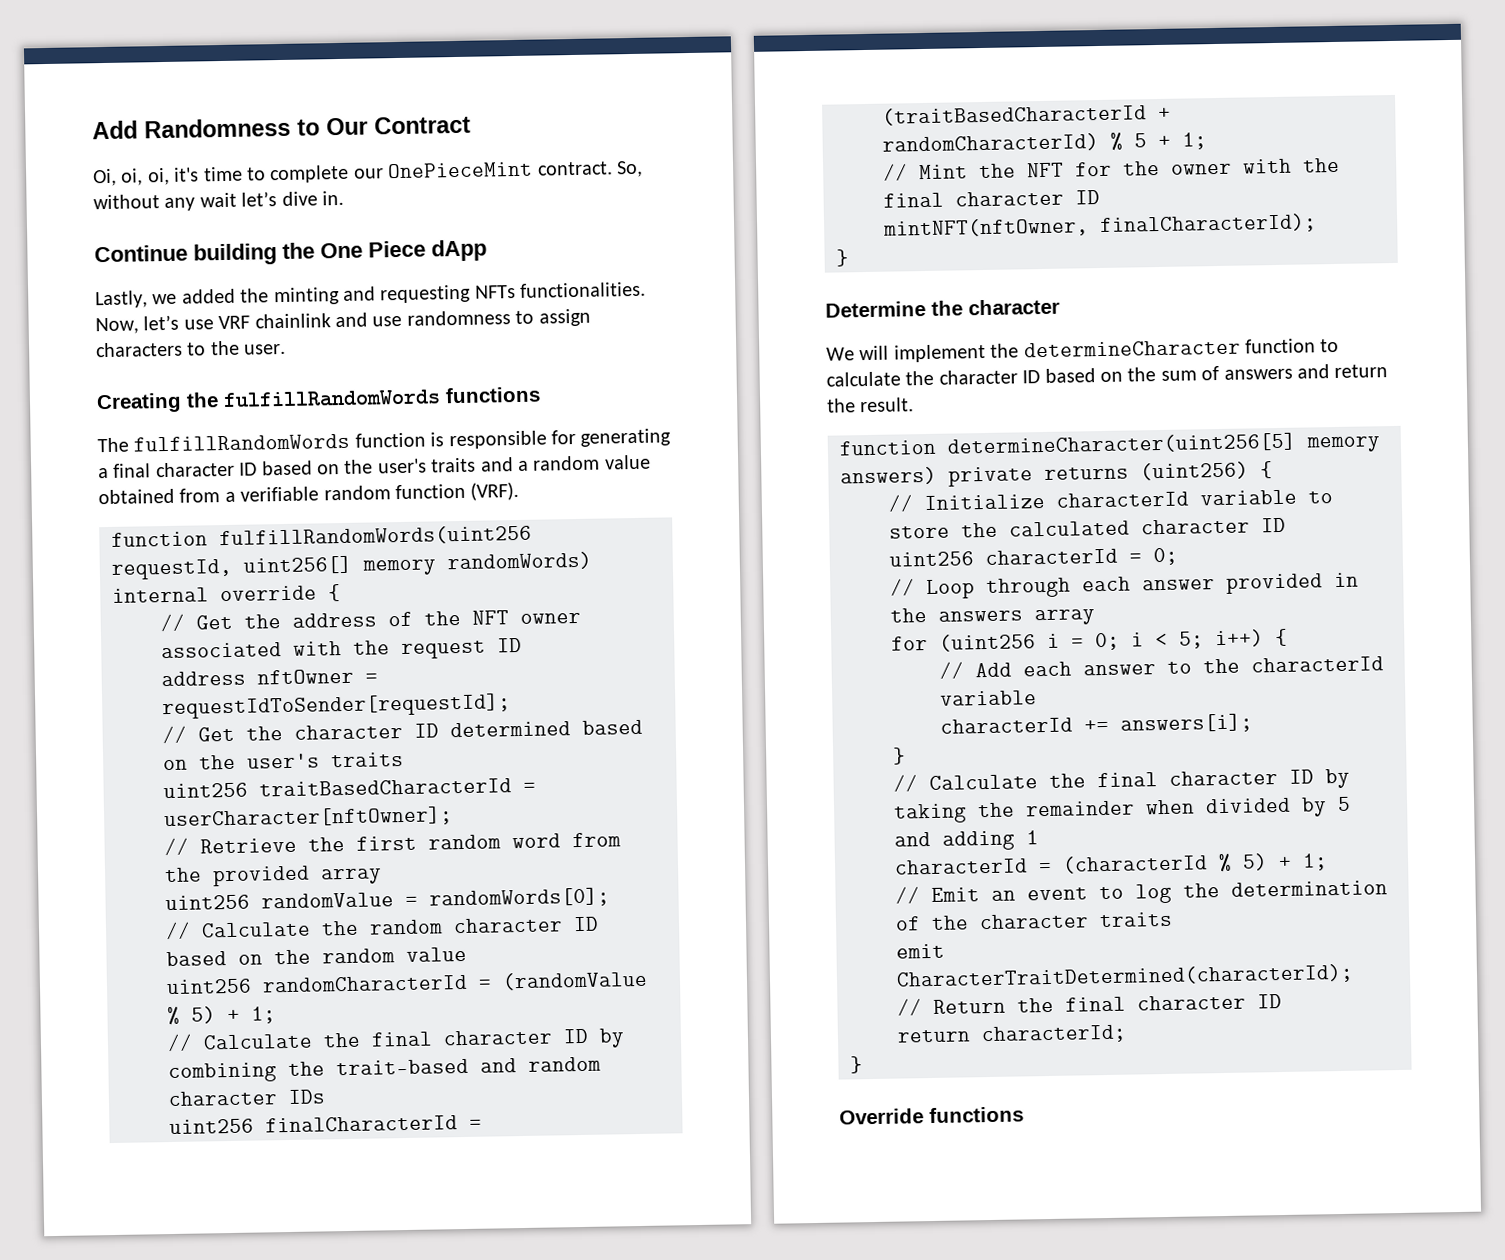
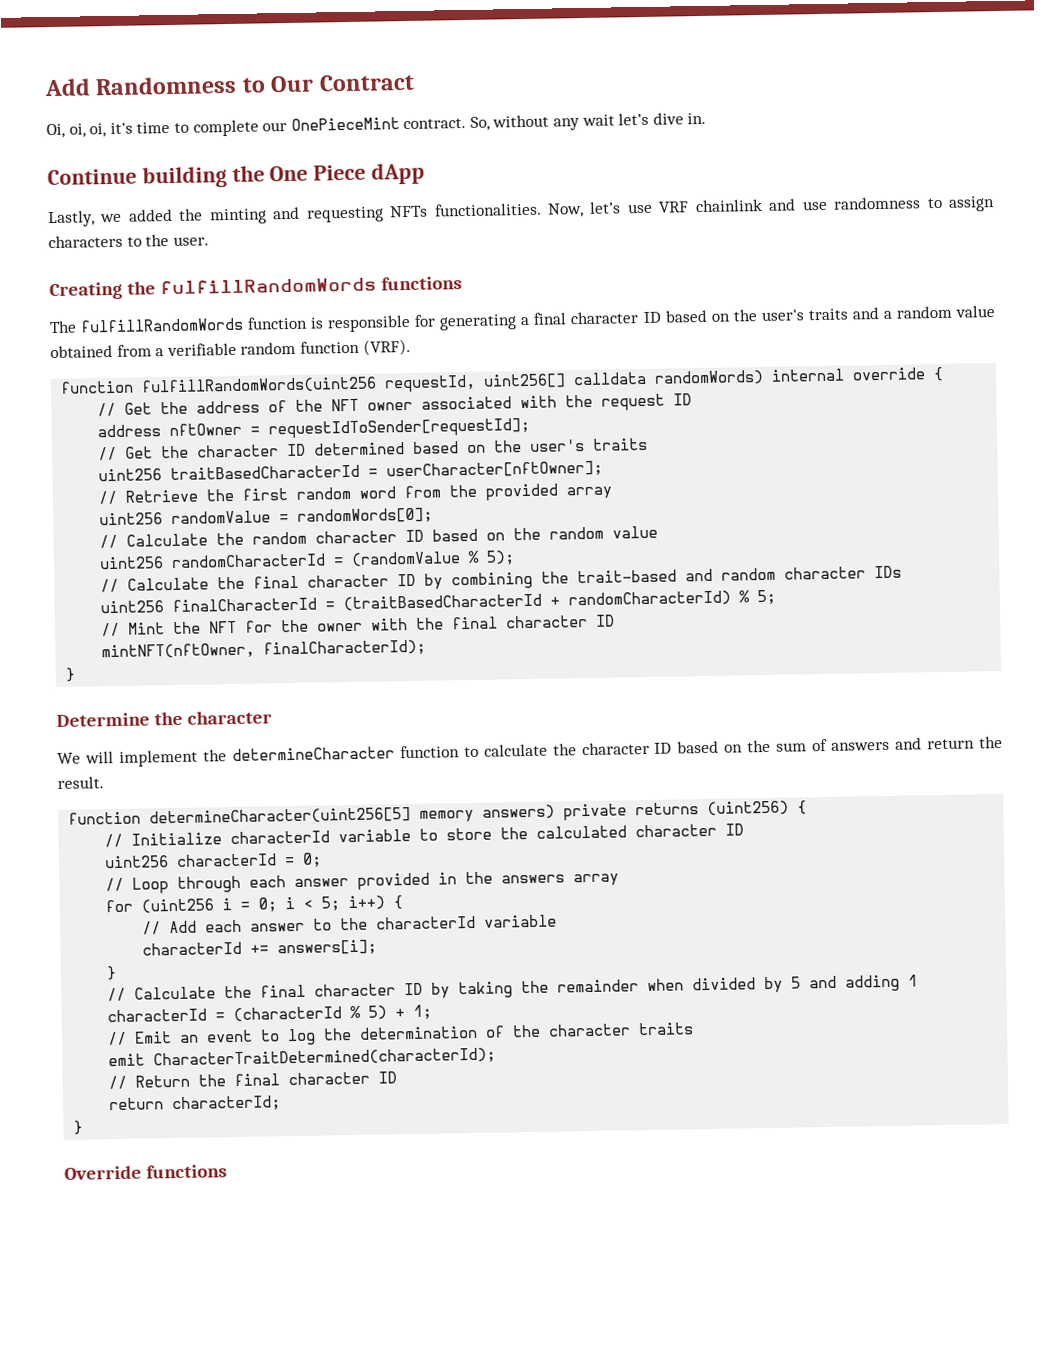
[362,559,437,576] memory -> [573,371,648,386] calldata
[191,1006,276,1024] 5) + 1; -> [486,550,516,566] 5);
[1134,132,1207,150] 5 + 1; -> [757,589,777,606] 5;

